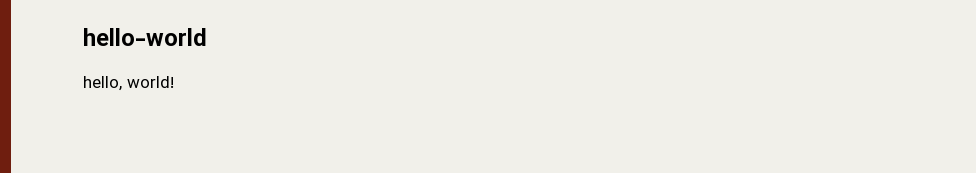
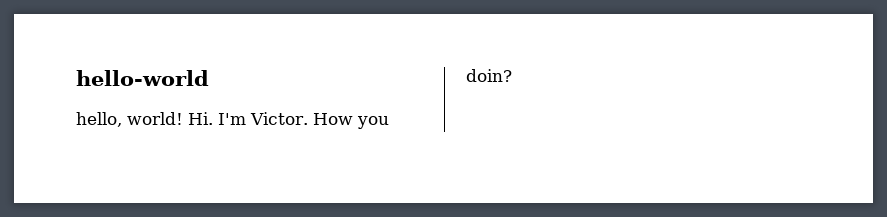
(174, 82) none -> [188,112,389,129] [466,69,512,82] Hi. I'm Victor. How you doin?

